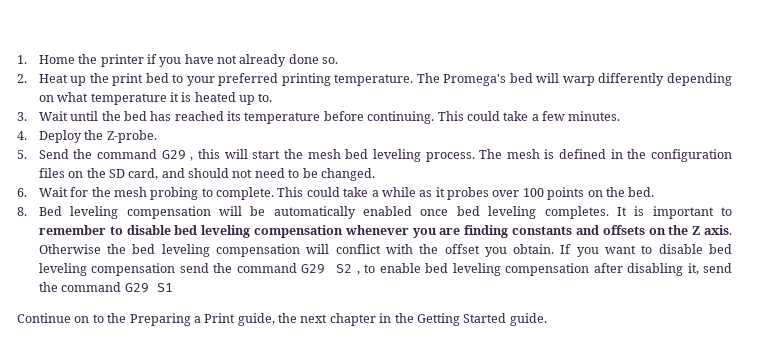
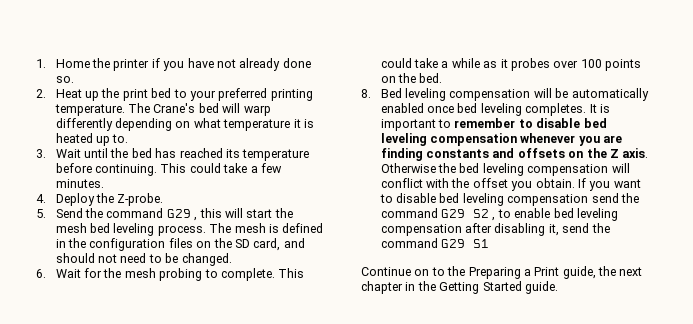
[443,74,507,86] Promega's -> [153,103,196,113] Crane's

